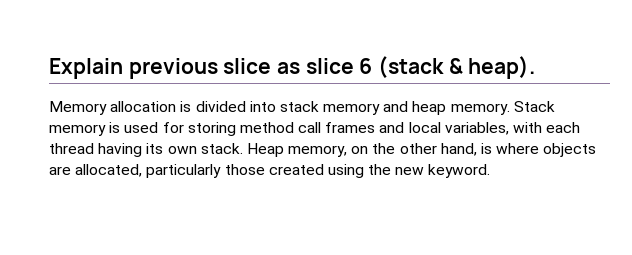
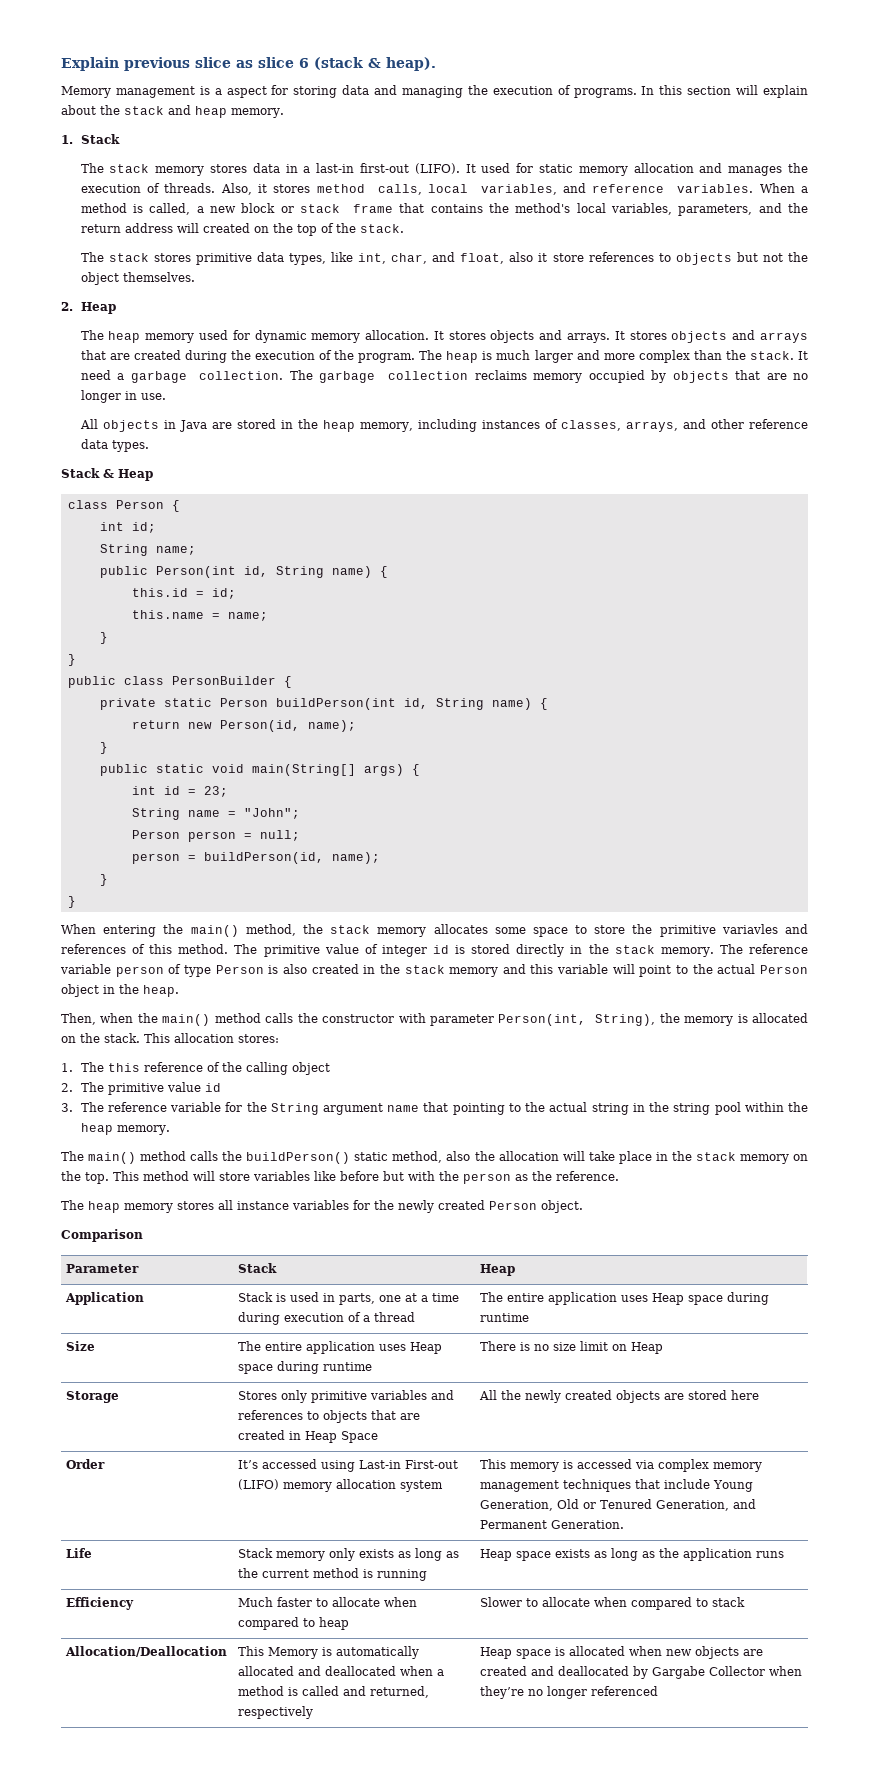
[110,101,555,115] [49,122,581,136] [49,143,597,157] [49,164,491,178] allocation is divided into stack memory and heap memory. Stack memory is used for storing method call frames and local variables, with each thread having its own stack. Heap memory, on the other hand, is where objects are allocated, particularly those created using the new keyword. -> [115,85,809,98] [61,105,284,118] [61,134,120,144] [80,163,808,176] [80,183,809,195] [80,203,808,216] [80,223,404,236] [80,252,808,265] [80,272,195,285] [61,302,116,314] [80,330,808,343] [80,350,808,363] [80,370,808,383] [80,390,166,403] [79,419,809,432] [80,439,149,452] [61,468,153,481] [67,500,180,512] [99,522,156,533] [99,544,196,556] [99,566,388,578] [131,588,236,599] [131,610,268,621] [99,632,108,644] [67,654,76,666] [67,676,292,688] [99,698,548,710] [131,720,356,732] [99,742,108,754] [99,764,420,776] [131,786,228,797] [131,808,300,820] [131,830,300,842] [131,852,380,864] [99,874,108,886] [67,896,76,908] [61,924,808,937] [61,944,808,957] [60,964,808,977] [61,984,179,997] [61,1013,808,1026] [61,1033,279,1043] [61,1062,330,1075] [61,1082,221,1095] [61,1102,808,1115] [80,1123,170,1135] [61,1151,808,1164] [61,1171,619,1184] [61,1200,583,1213] [61,1229,143,1242] [66,1264,140,1273] [238,1263,278,1273] [480,1264,516,1276] [65,1292,145,1305] [238,1292,460,1305] [238,1312,416,1325] [480,1292,770,1305] [480,1313,530,1322] [66,1341,96,1351] [238,1341,443,1354] [238,1361,373,1374] [480,1341,664,1354] [66,1391,120,1403] [238,1390,455,1403] [238,1410,421,1423] [238,1430,379,1443] [479,1390,760,1403] [66,1459,106,1469] [238,1459,459,1472] [238,1479,444,1492] [480,1459,763,1472] [480,1479,754,1492] [480,1499,757,1511] [480,1520,625,1529] [66,1548,93,1558] [238,1548,460,1561] [238,1568,428,1581] [480,1548,785,1561] [66,1597,135,1610] [238,1597,418,1607] [238,1617,350,1630] [480,1597,746,1610] [65,1646,228,1657] [238,1646,420,1659] [238,1666,445,1676] [238,1686,430,1698] [238,1706,314,1719] [480,1646,764,1659] [480,1666,803,1679] [480,1686,659,1699] management is a aspect for storing data and managing the execution of programs. In this section will explain about the stack and heap memory. // 1. Stack // The stack memory stores data in a last-in first-out (LIFO). It used for static memory allocation and manages the execution of threads. Also, it stores method calls, local variables, and reference variables. When a method is called, a new block or stack frame that contains the method's local variables, parameters, and the return address will created on the top of the stack. // The stack stores primitive data types, like int, char, and float, also it store references to objects but not the object themselves. // 2. Heap // The heap memory used for dynamic memory allocation. It stores objects and arrays. It stores objects and arrays that are created during the execution of the program. The heap is much larger and more complex than the stack. It need a garbage collection. The garbage collection reclaims memory occupied by objects that are no longer in use. // All objects in Java are stored in the heap memory, including instances of classes, arrays, and other reference data types. // Stack & Heap // class Person { // int id; // String name; // public Person(int id, String name) { // this.id = id; // this.name = name; // } // } // public class PersonBuilder { // private static Person buildPerson(int id, String name) { // return new Person(id, name); // } // public static void main(String[] args) { // int id = 23; // String name = "John"; // Person person = null; // person = buildPerson(id, name); // } // } // When entering the main() method, the stack memory allocates some space to store the primitive variavles and references of this method. The primitive value of integer id is stored directly in the stack memory. The reference variable person of type Person is also created in the stack memory and this variable will point to the actual Person object in the heap. // Then, when the main() method calls the constructor with parameter Person(int, String), the memory is allocated on the stack. This allocation stores: // 1. The this reference of the calling object // 2. The primitive value id // 3. The reference variable for the String argument name that pointing to the actual string in the string pool within the heap memory. // The main() method calls the buildPerson() static method, also the allocation will take place in the stack memory on the top. This method will store variables like before but with the person as the reference. // The heap memory stores all instance variables for the newly created Person object. // Comparison // Parameter | Stack | Heap // Application | Stack is used in parts, one at a time during execution of a thread | The entire application uses Heap space during runtime // Size | The entire application uses Heap space during runtime | There is no size limit on Heap // Storage | Stores only primitive variables and references to objects that are created in Heap Space | All the newly created objects are stored here // Order | It’s accessed using Last-in First-out (LIFO) memory allocation system | This memory is accessed via complex memory management techniques that include Young Generation, Old or Tenured Generation, and Permanent Generation. // Life | Stack memory only exists as long as the current method is running | Heap space exists as long as the application runs // Efficiency | Much faster to allocate when compared to heap | Slower to allocate when compared to stack // Allocation/Deallocation | This Memory is automatically allocated and deallocated when a method is called and returned, respectively | Heap space is allocated when new objects are created and deallocated by Gargabe Collector when they’re no longer referenced

